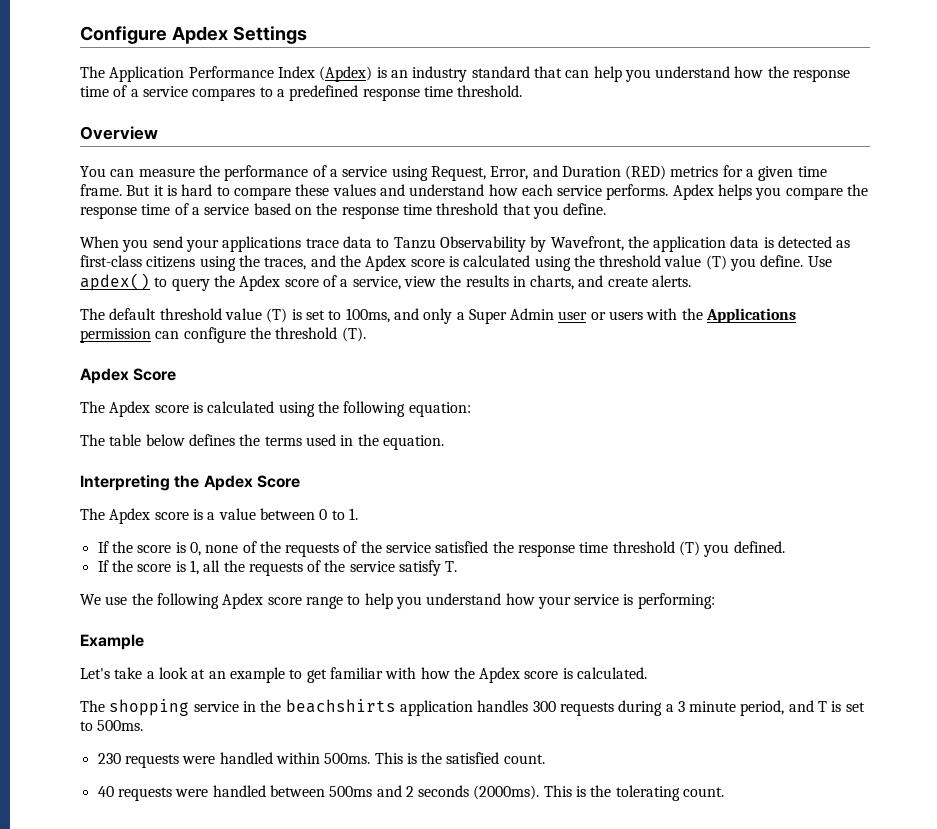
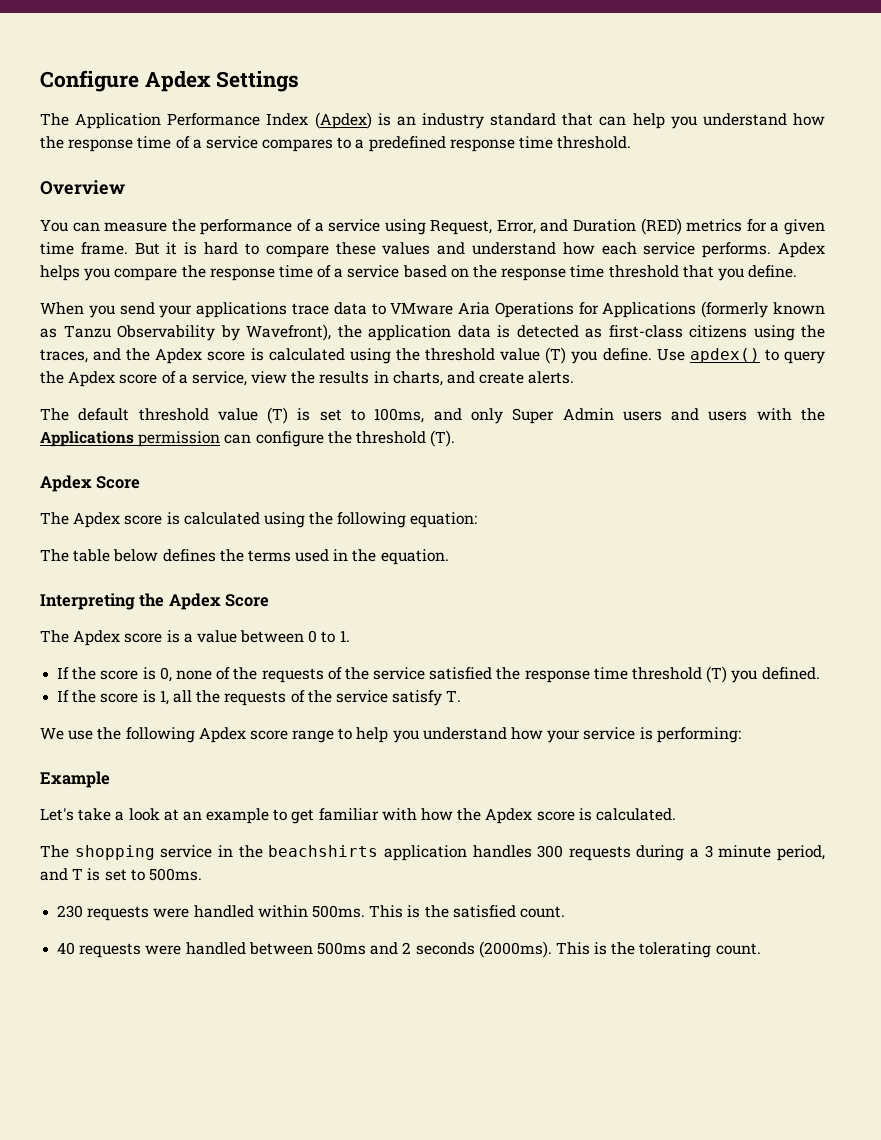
(390, 243) none -> [390,301,826,318] [40,328,57,338] VMware Aria Operations for Applications (formerly known as
[550,236,624,251] Wavefront, -> [246,324,331,341] Wavefront),
[456,312,465,320] a -> (503, 416) none
[558,311,606,320] user or -> [622,408,700,421] users and

